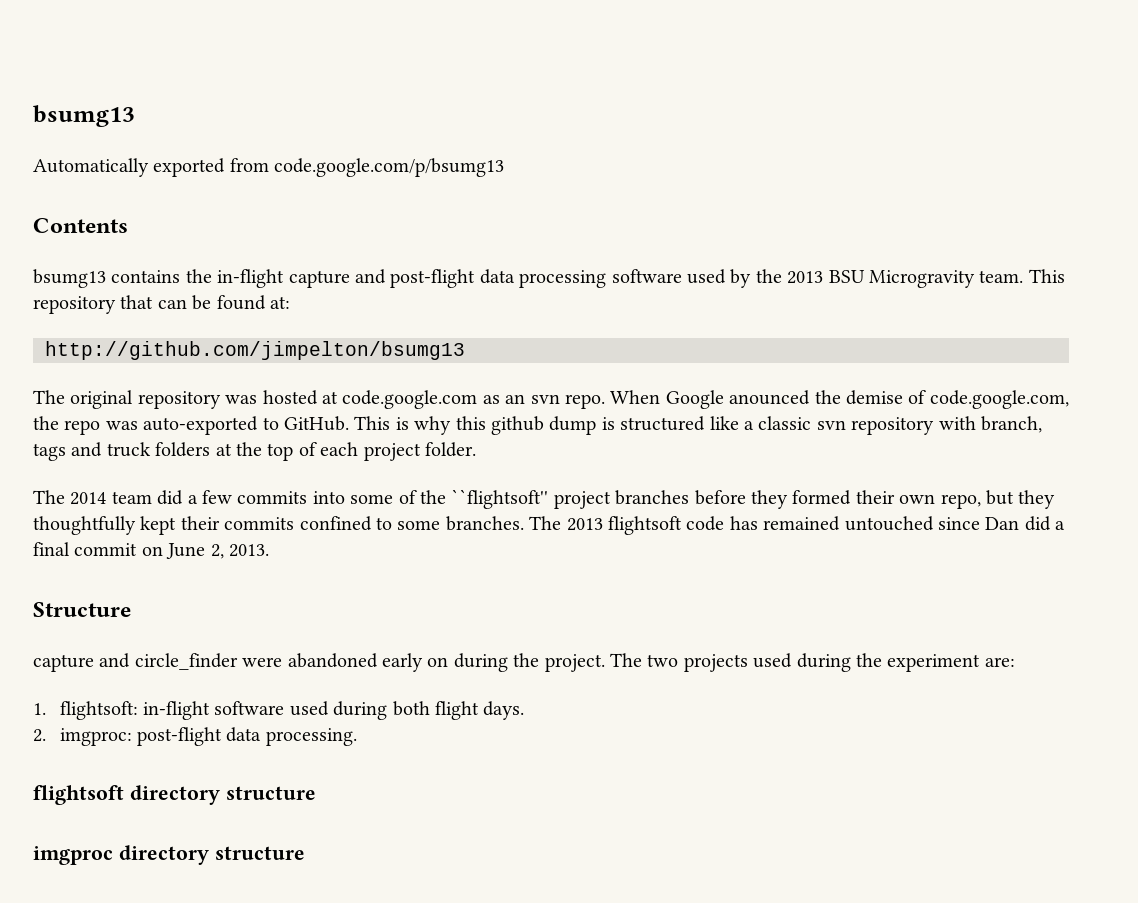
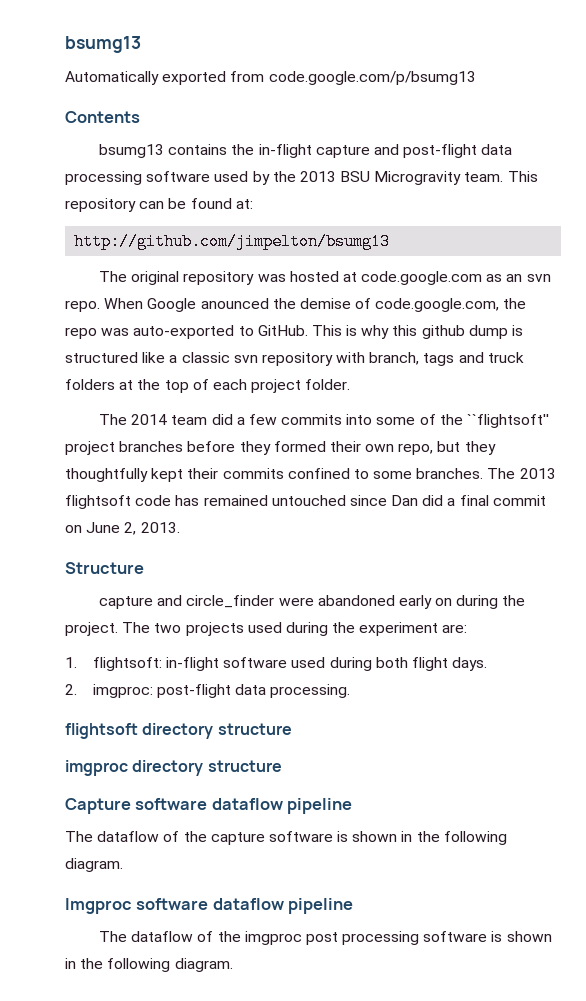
[120,295,154,309] that -> (136, 205) none
(305, 853) none -> [65,798,353,814] [65,831,507,845] [65,858,123,872] [65,898,354,914] [99,931,552,945] [65,958,233,972] // Capture software dataflow pipeline // The dataflow of the capture software is shown in the following diagram. // Imgproc software dataflow pipeline // The dataflow of the imgproc post processing software is shown in the following diagram.

